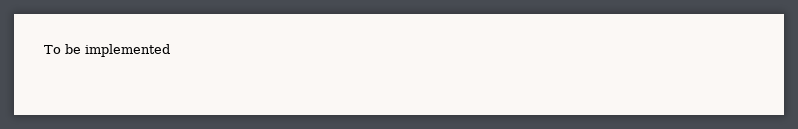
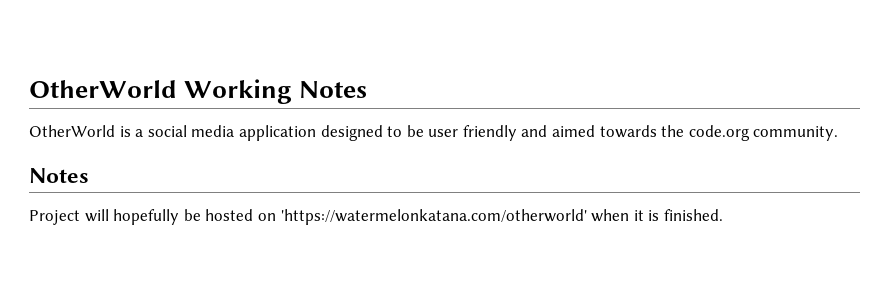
[44,44,170,57] To be implemented -> [29,79,368,104] [29,125,839,141] [29,168,89,183] [29,209,723,225] OtherWorld Working Notes // OtherWorld is a social media application designed to be user friendly and aimed towards the code.org community. // Notes // Project will hopefully be hosted on 'https://watermelonkatana.com/otherworld' when it is finished.

